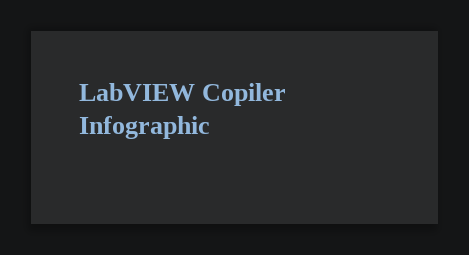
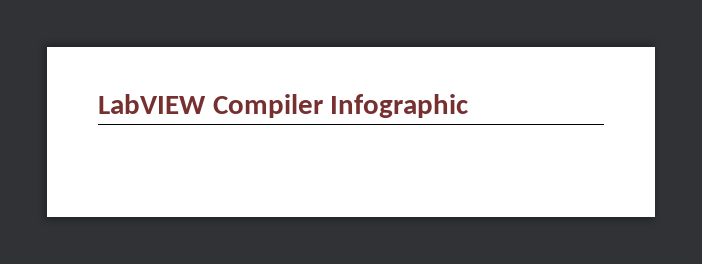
[202,83,287,106] Copiler -> [212,94,323,118] Compiler

